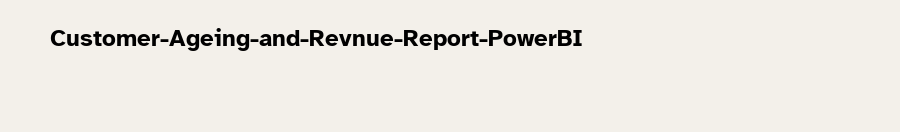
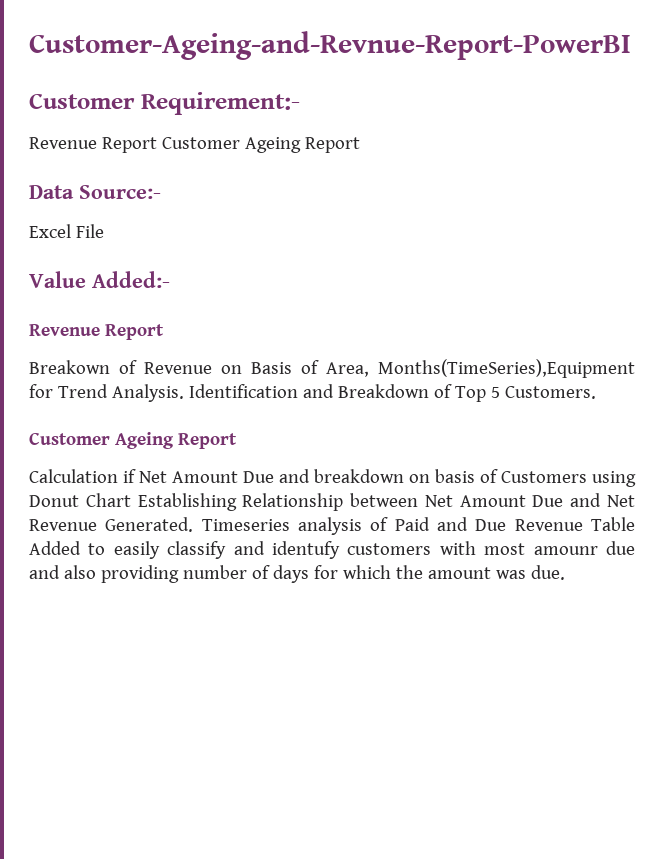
(583, 39) none -> [29,92,300,115] [29,137,360,153] [29,185,161,199] [29,224,104,238] [29,271,170,288] [29,324,164,340] [29,359,635,378] [29,384,596,402] [29,432,237,449] [29,469,636,487] [29,493,635,511] [29,517,635,535] [29,541,635,559] [29,565,565,583] // Customer Requirement:- // Revenue Report Customer Ageing Report // Data Source:- // Excel File // Value Added:- // Revenue Report // Breakown of Revenue on Basis of Area, Months(TimeSeries),Equipment for Trend Analysis. Identification and Breakdown of Top 5 Customers. // Customer Ageing Report // Calculation if Net Amount Due and breakdown on basis of Customers using Donut Chart Establishing Relationship between Net Amount Due and Net Revenue Generated. Timeseries analysis of Paid and Due Revenue Table Added to easily classify and identufy customers with most amounr due and also providing number of days for which the amount was due.

